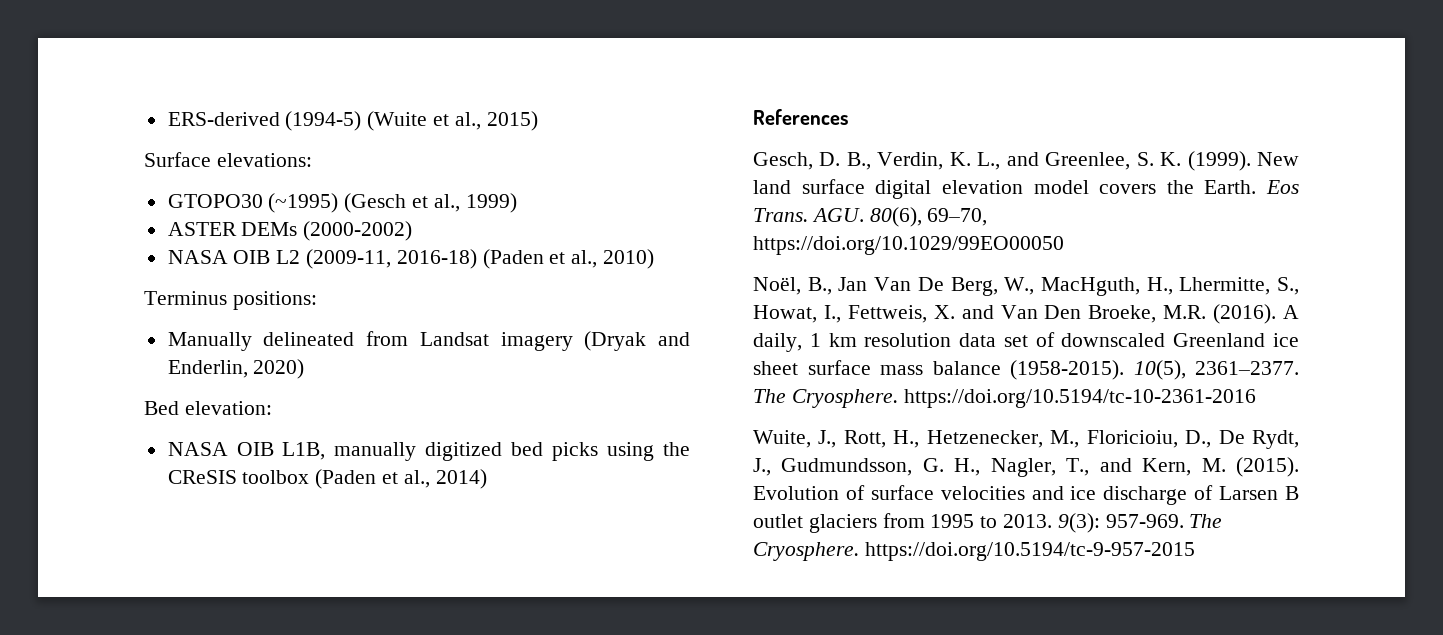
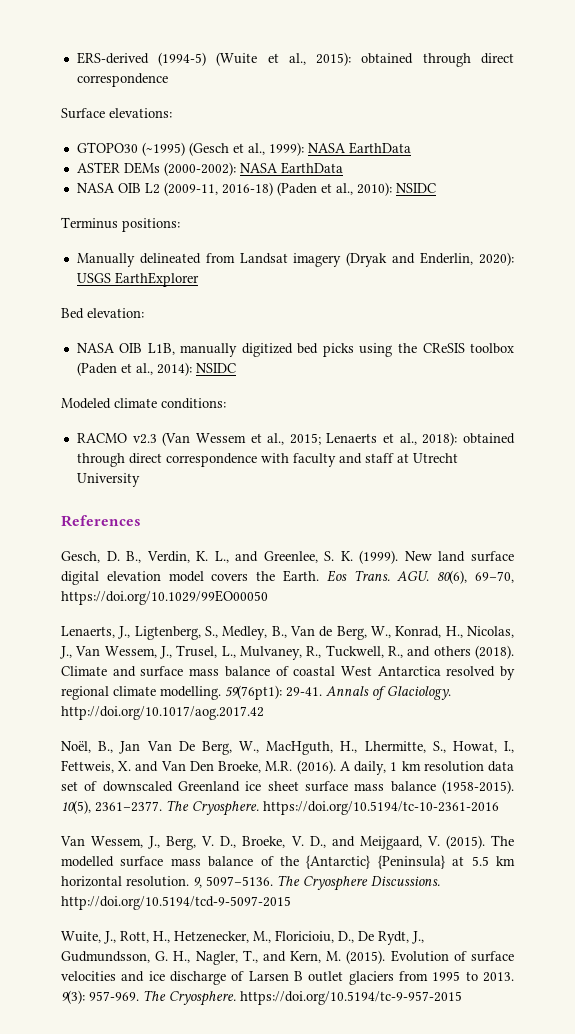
[486,111,538,131] 2015) -> [316,52,514,67] [76,73,168,87] 2015): obtained through direct correspondence
[465,193,517,213] 1999) -> [268,142,411,156] 1999): NASA EarthData
[303,221,413,241] (2000-2002) -> [163,162,343,176] (2000-2002): NASA EarthData
[603,249,655,269] 2010) -> [356,182,436,196] 2010): NSIDC
[253,359,305,379] 2020) -> [479,252,515,266] [76,272,199,287] 2020): USGS EarthExplorer
[435,469,487,489] 2014) -> [156,362,236,376] [61,398,226,409] [76,432,515,446] [76,453,458,467] [76,473,140,487] 2014): NSIDC // Modeled climate conditions: // RACMO v2.3 (Van Wessem et al., 2015; Lenaerts et al., 2018): obtained through direct correspondence with faculty and staff at Utrecht University
(1064, 245) none -> [61,626,514,640] [60,645,514,660] [61,666,515,680] [61,685,451,700] [61,706,264,720] // Lenaerts, J., Ligtenberg, S., Medley, B., Van de Berg, W., Konrad, H., Nicolas, J., Van Wessem, J., Trusel, L., Mulvaney, R., Tuckwell, R., and others (2018). Climate and surface mass balance of coastal West Antarctica resolved by regional climate modelling. 59(76pt1): 29-41. Annals of Glaciology. http://doi.org/10.1017/aog.2017.42
(1256, 398) none -> [60,835,514,850] [61,855,515,869] [61,875,440,891] [61,896,291,910] // Van Wessem, J., Berg, V. D., Broeke, V. D., and Meijgaard, V. (2015). The modelled surface mass balance of the {Antarctic} {Peninsula} at 5.5 km horizontal resolution. 9, 5097–5136. The Cryosphere Discussions. http://doi.org/10.5194/tcd-9-5097-2015

